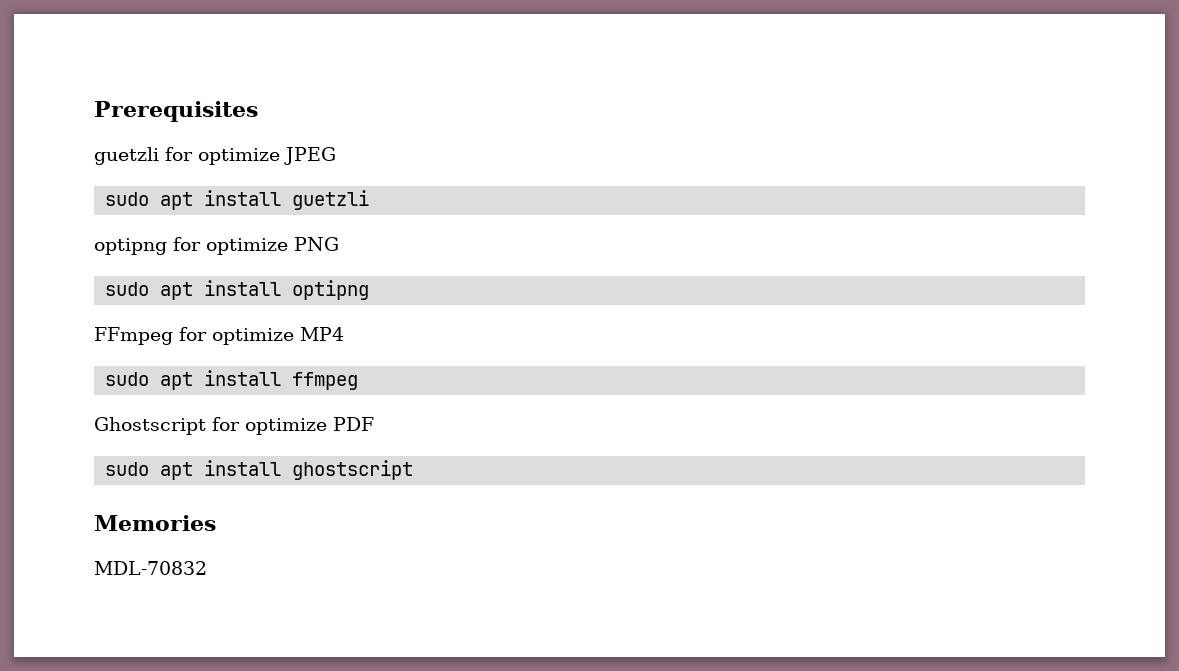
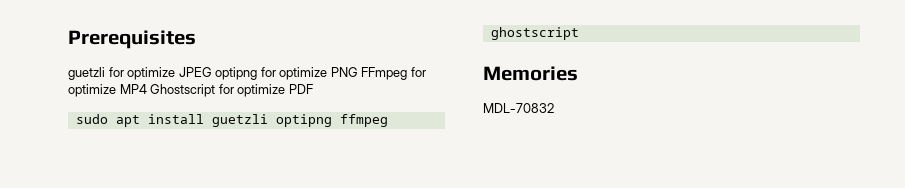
[105,190,370,210] // sudo apt install guetzli // -> (212, 72) none
[105,280,370,300] // sudo apt install optipng // -> (358, 72) none
[105,370,359,390] // sudo apt install ffmpeg // -> (147, 89) none
(282, 468) none -> [211,114,388,127] guetzli optipng ffmpeg

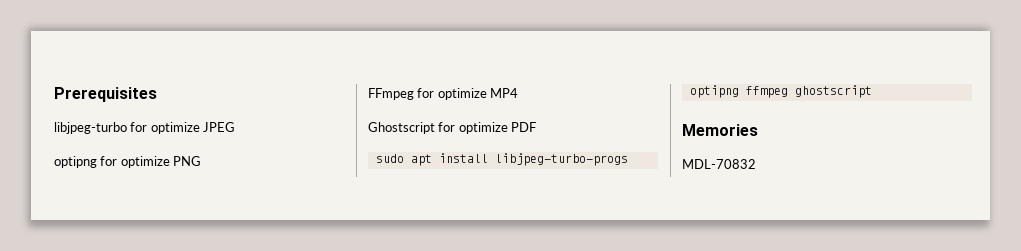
[68,67,105,80] guetzli -> [54,122,127,134] libjpeg-turbo
(212, 72) none -> (236, 127) //
(358, 72) none -> (202, 161) //
(147, 89) none -> (519, 93) //
[211,114,268,127] guetzli -> [494,153,628,166] libjpeg-turbo-progs

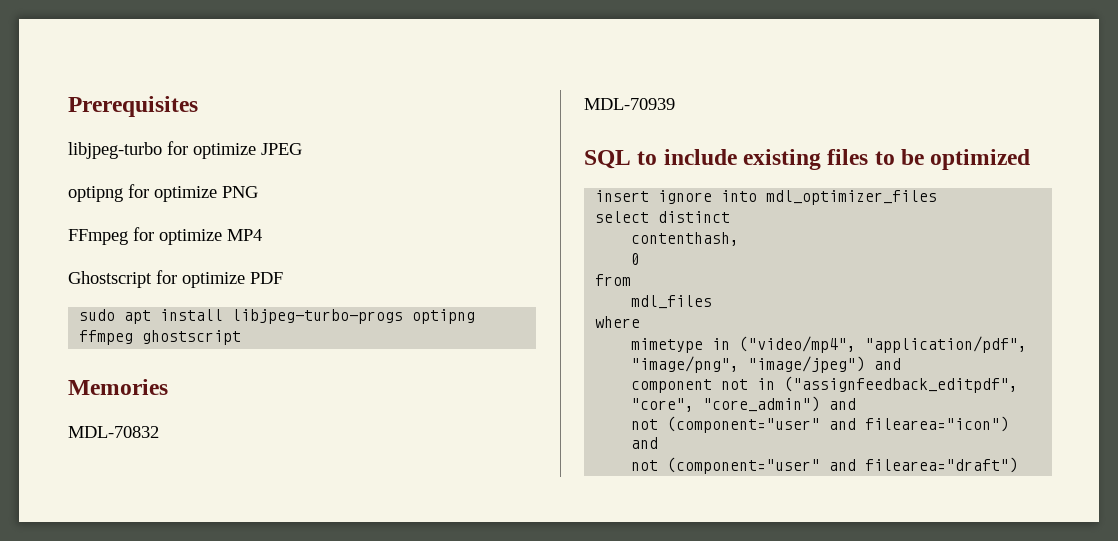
(756, 164) none -> [584,98,675,110] [584,149,1031,170] [595,190,938,205] [595,211,731,223] [631,232,740,246] [631,253,641,265] [595,274,632,286] [631,295,713,309] [595,316,641,328] [631,336,1028,353] [631,356,902,373] [631,376,1019,393] [631,396,857,412] [631,416,1010,433] [631,437,659,449] [631,457,1019,474] // MDL-70939 // SQL to include existing files to be optimized // insert ignore into mdl_optimizer_files // select distinct // contenthash, // 0 // from // mdl_files // where // mimetype in ("video/mp4", "application/pdf", "image/png", "image/jpeg") and // component not in ("assignfeedback_editpdf", "core", "core_admin") and // not (component="user" and filearea="icon") and // not (component="user" and filearea="draft")

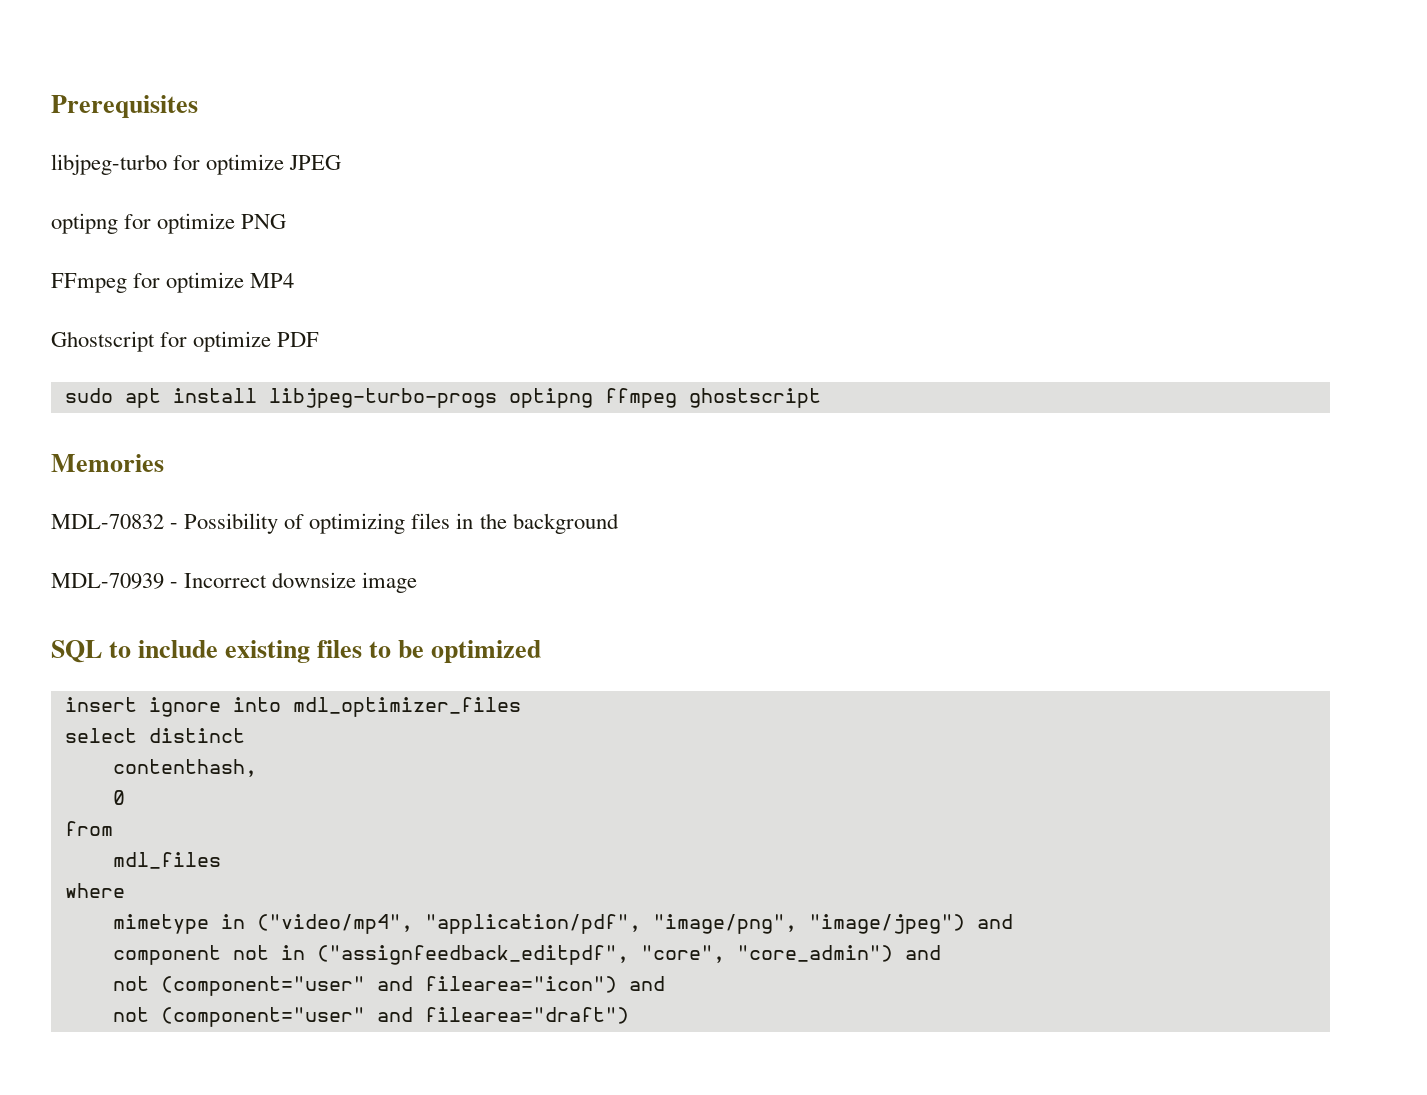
[584,98,675,110] // MDL-70939 -> [170,513,619,534] [51,572,418,593] - Possibility of optimizing files in the background // MDL-70939 - Incorrect downsize image

